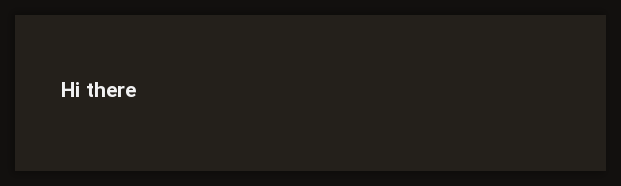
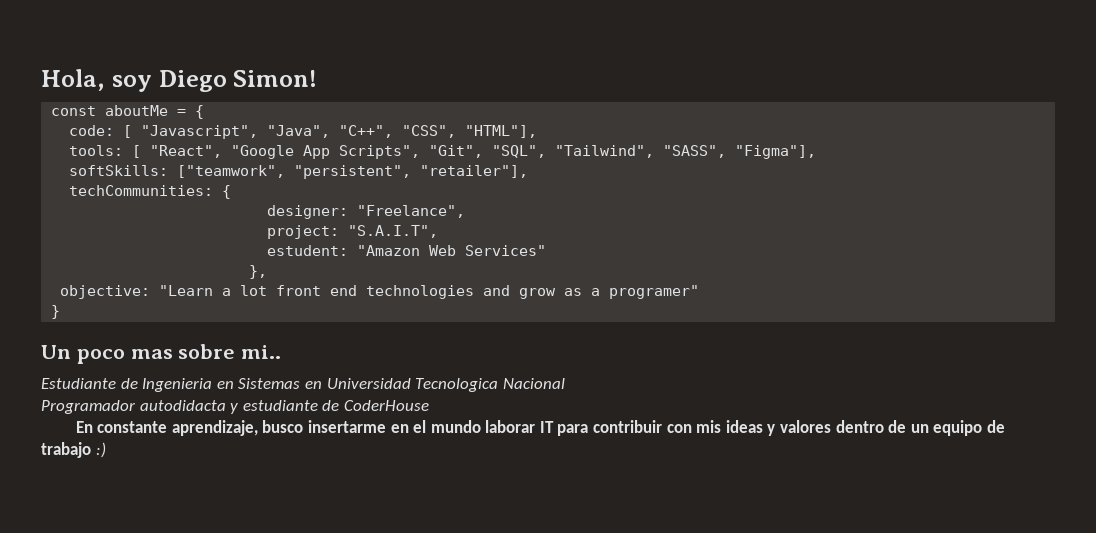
[61,82,136,97] Hi there -> [41,69,318,92] [51,105,205,119] [69,125,538,139] [69,145,817,159] [69,165,529,179] [69,185,232,199] [267,205,466,219] [267,225,439,239] [267,245,547,256] [249,265,268,279] [60,285,700,299] [51,305,61,319] [41,344,282,364] [41,378,565,392] [41,400,429,414] [75,420,1005,436] [41,442,106,458] Hola, soy Diego Simon! // const aboutMe = { // code: [ "Javascript", "Java", "C++", "CSS", "HTML"], // tools: [ "React", "Google App Scripts", "Git", "SQL", "Tailwind", "SASS", "Figma"], // softSkills: ["teamwork", "persistent", "retailer"], // techCommunities: { // designer: "Freelance", // project: "S.A.I.T", // estudent: "Amazon Web Services" // }, // objective: "Learn a lot front end technologies and grow as a programer" // } // Un poco mas sobre mi.. // Estudiante de Ingenieria en Sistemas en Universidad Tecnologica Nacional // Programador autodidacta y estudiante de CoderHouse // En constante aprendizaje, busco insertarme en el mundo laborar IT para contribuir con mis ideas y valores dentro de un equipo de trabajo :)

